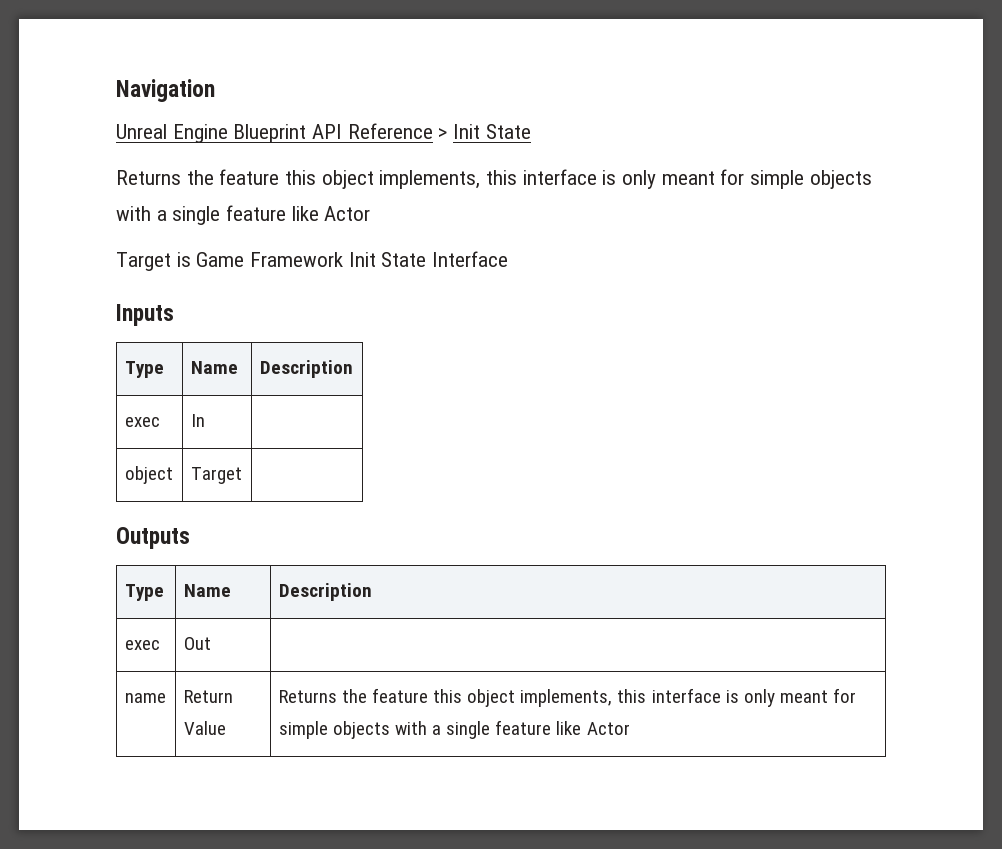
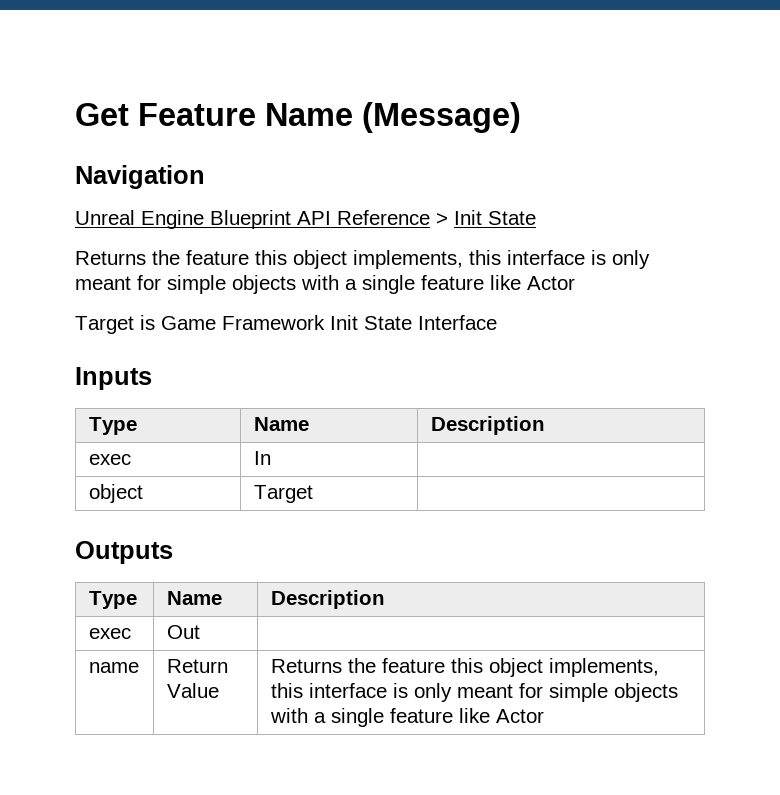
(116, 90) none -> [75,102,521,133] Get Feature Name (Message) //

